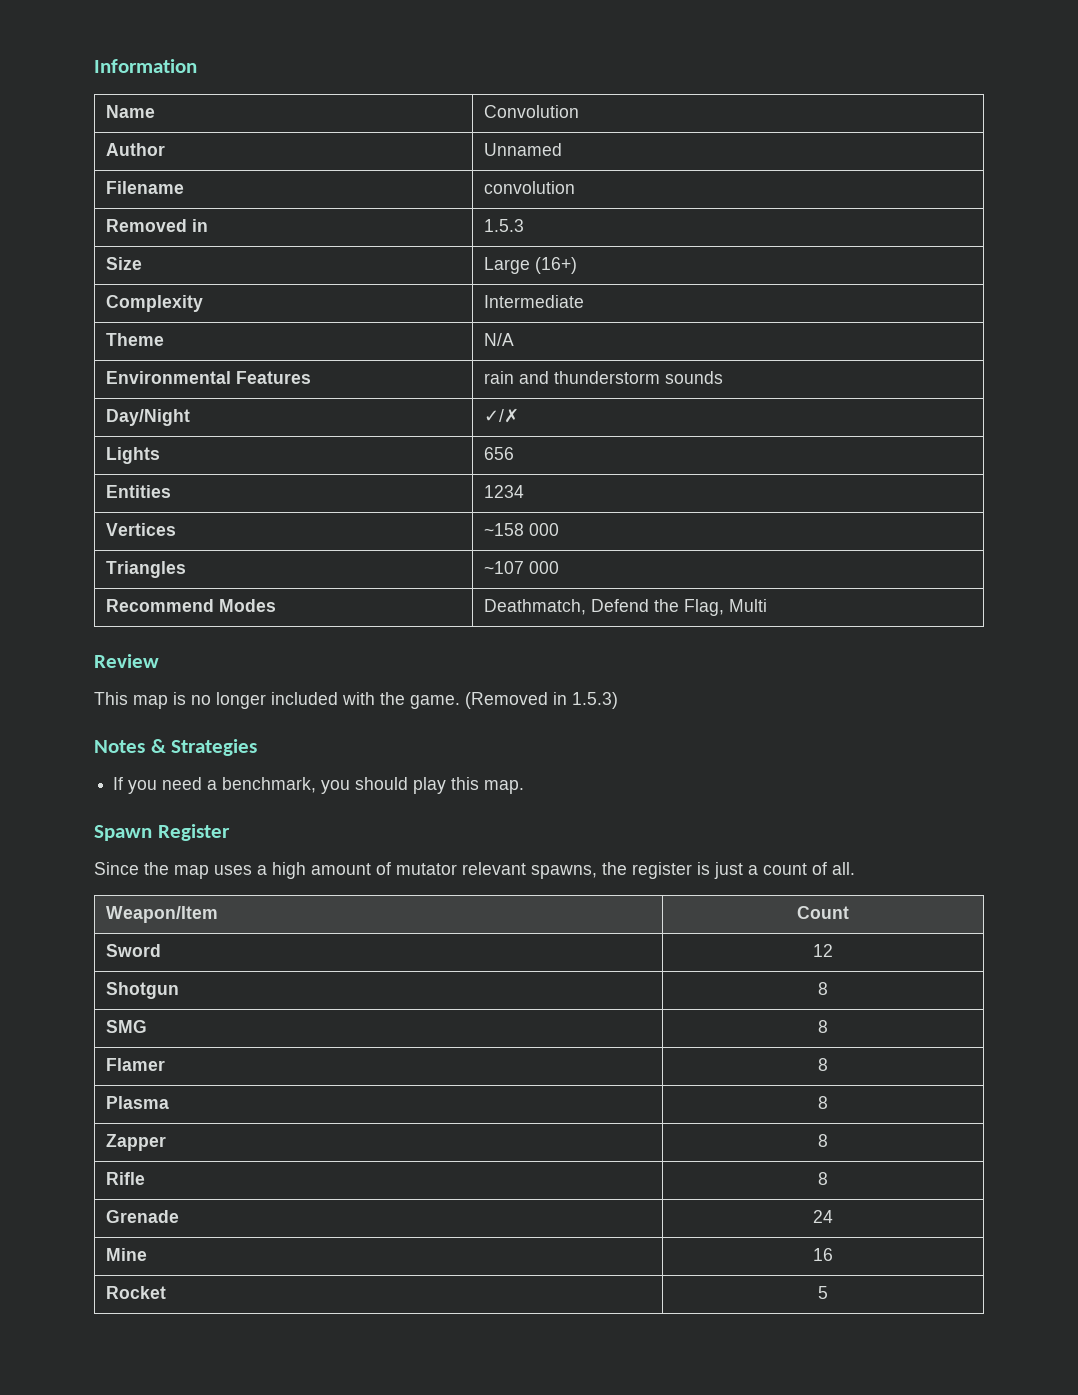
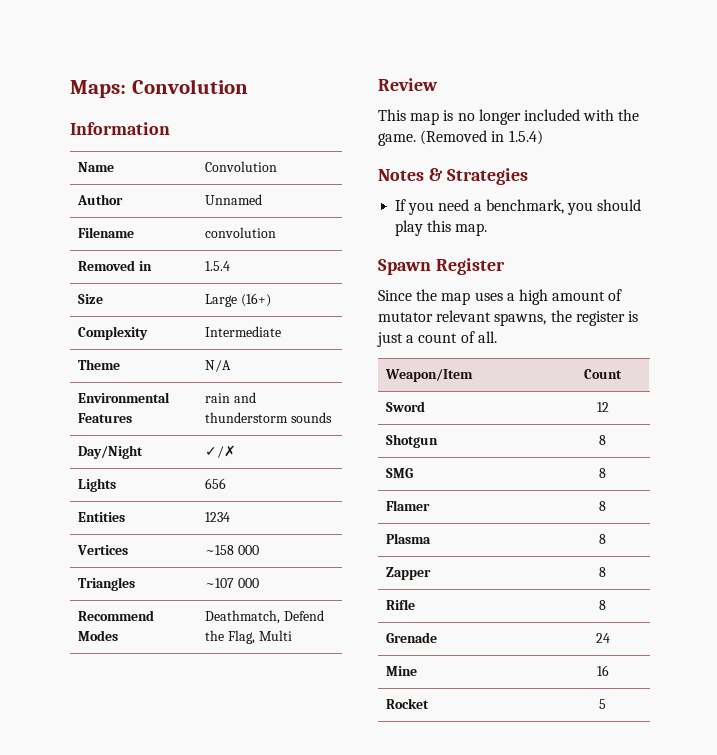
(94, 66) none -> [70,79,248,98] Maps: Convolution //
[484,219,525,232] 1.5.3 -> [205,261,231,271] 1.5.4
[572,692,618,709] 1.5.3) -> [508,130,543,145] 1.5.4)

